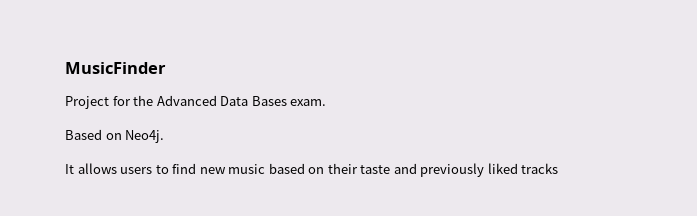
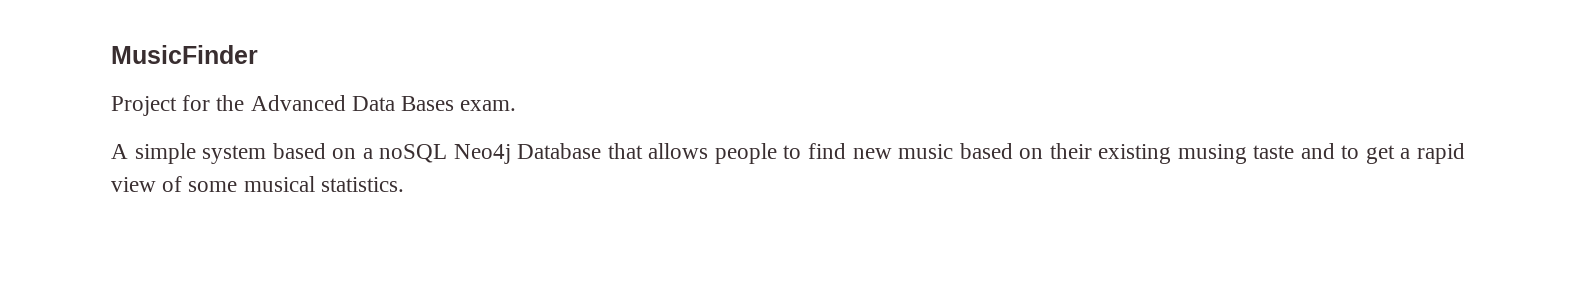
[65,129,165,143] [65,163,153,174] Based on Neo4j. // It allows users -> [111,143,777,164] A simple system based on a noSQL Neo4j Database that allows people
[360,163,559,177] taste and previously liked tracks -> [1098,143,1465,164] [111,176,404,192] existing musing taste and to get a rapid view of some musical statistics.

